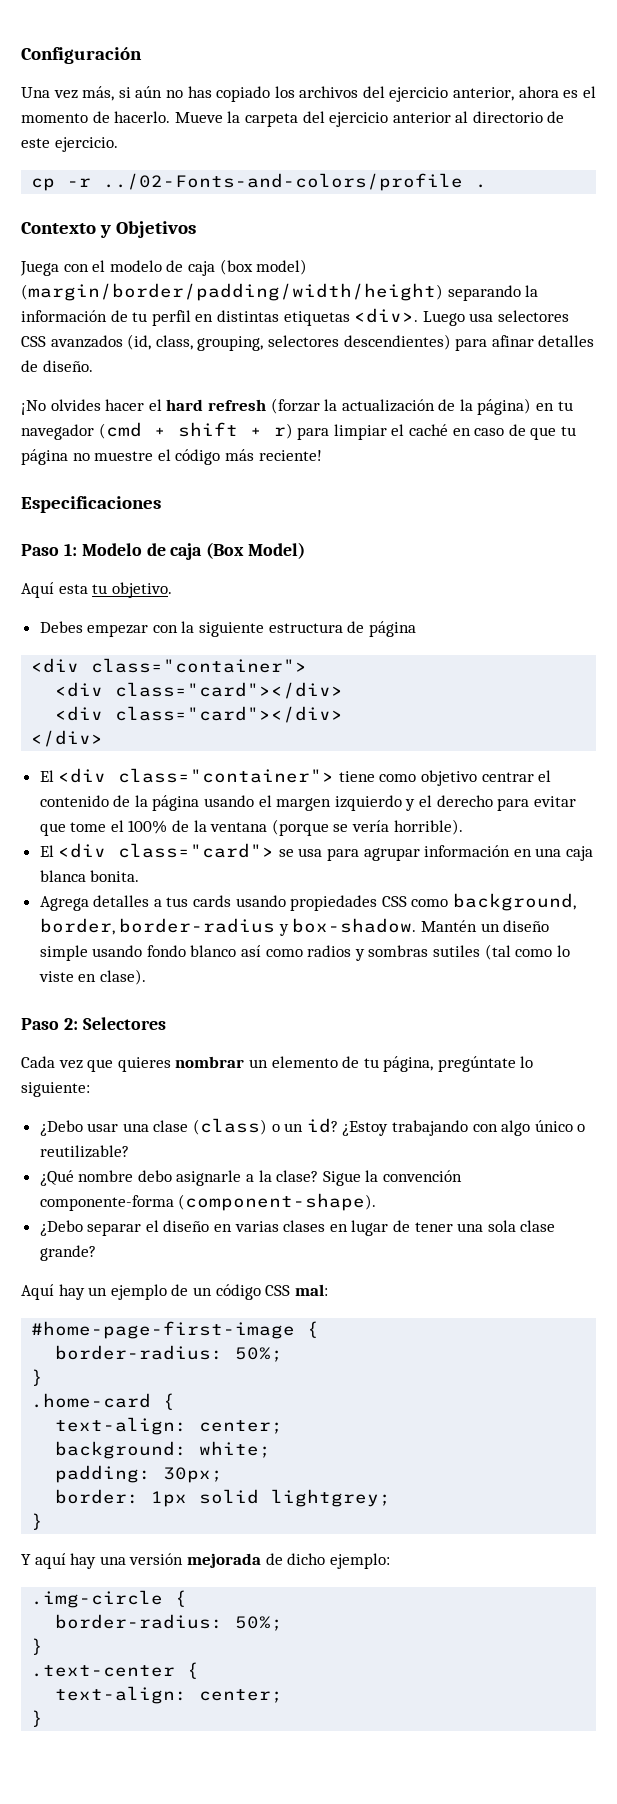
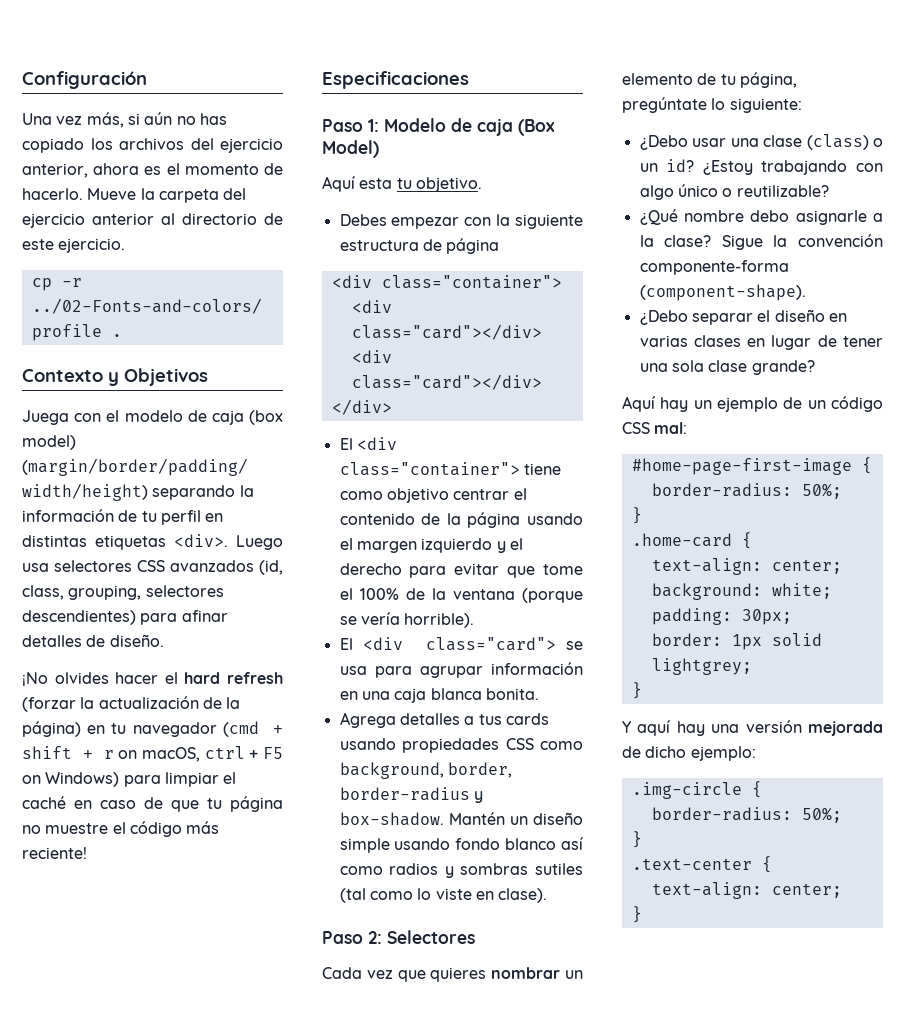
[273,423,293,439] r) -> [103,746,283,762] [22,772,120,787] r on macOS, ctrl + F5 on Windows)

